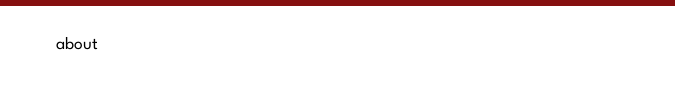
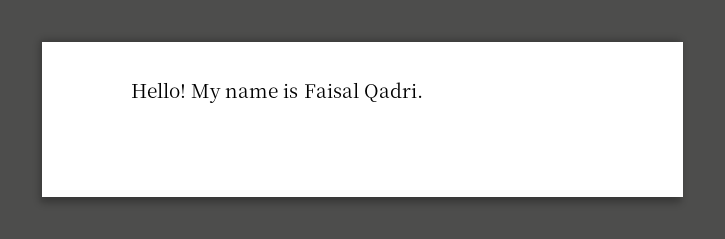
[56,36,98,50] about -> [131,82,423,103] Hello! My name is Faisal Qadri.

